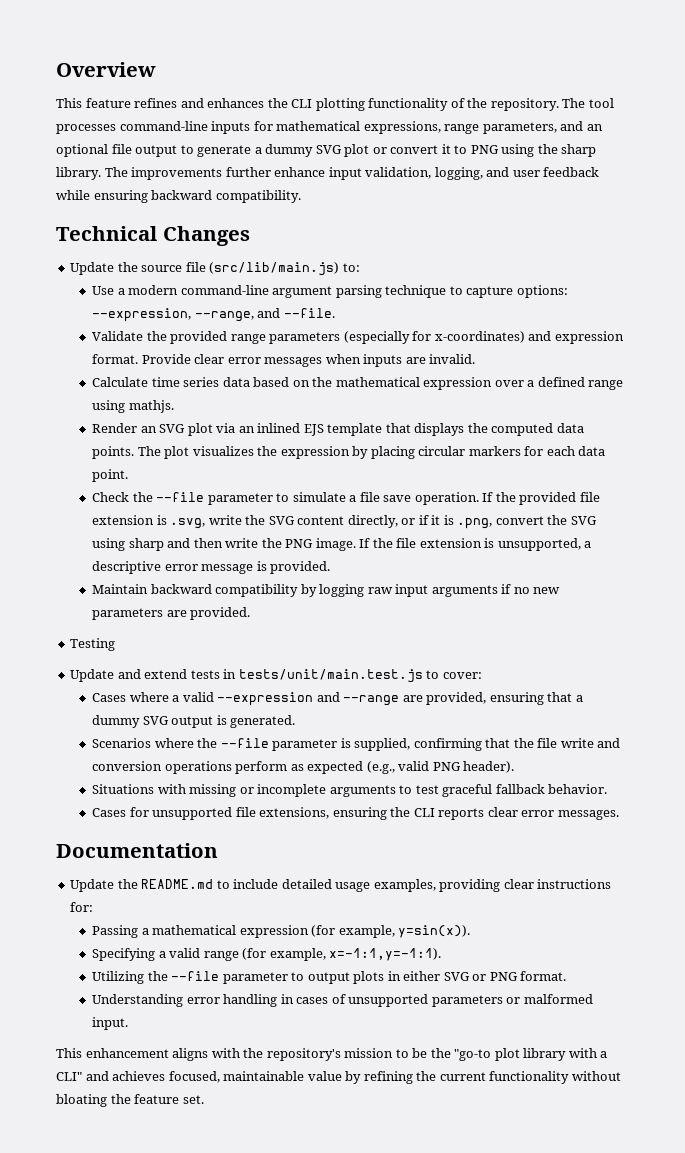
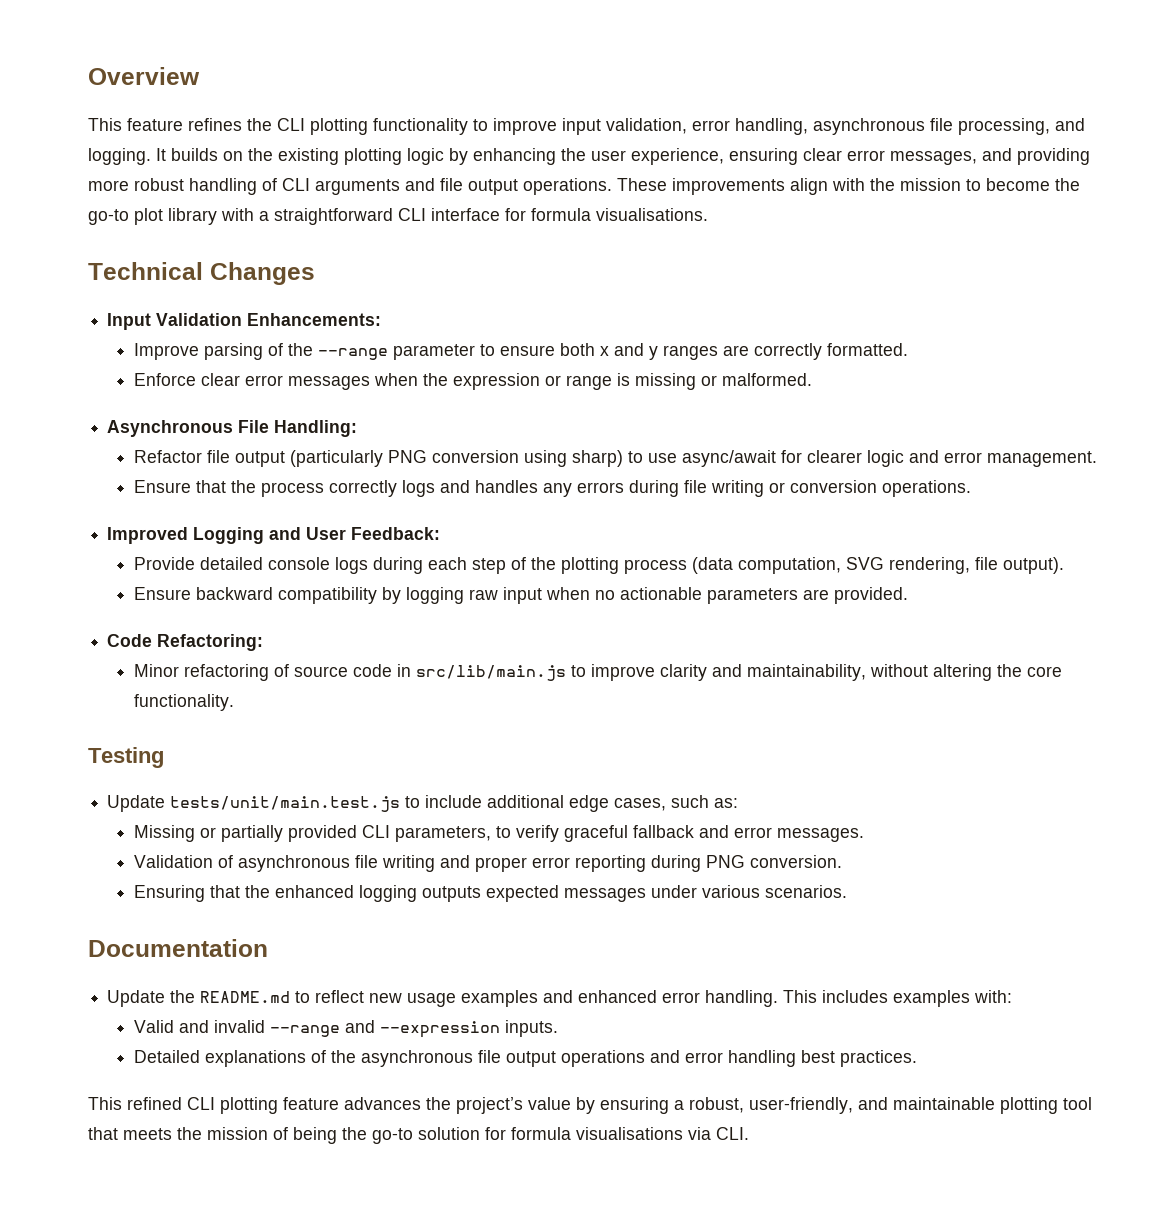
[180,98,265,108] and enhances -> (242, 124) none
[450,98,614,111] [56,121,603,134] [56,144,597,157] [56,167,600,180] [56,190,301,203] [56,226,250,246] [70,262,360,276] [92,285,568,298] [92,308,335,322] [92,331,624,344] [92,354,476,367] [92,377,624,390] [92,400,174,413] [92,423,584,436] [92,446,606,459] [92,469,129,482] [92,492,600,505] [92,515,597,529] [92,538,592,551] [92,561,331,574] [92,584,149,594] of the repository. The tool processes command-line inputs for mathematical expressions, range parameters, and an optional file output to generate a dummy SVG plot or convert it to PNG using the sharp library. The improvements further enhance input validation, logging, and user feedback while ensuring backward compatibility. // Technical Changes // Update the source file (src/lib/main.js) to: // Use a modern command-line argument parsing technique to capture options: --expression, --range, and --file. // Validate the provided range parameters (especially for x-coordinates) and expression format. Provide clear error messages when inputs are invalid. // Calculate time series data based on the mathematical expression over a defined range using mathjs. // Render an SVG plot via an inlined EJS template that displays the computed data points. The plot visualizes the expression by placing circular markers for each data point. // Check the --file parameter to simulate a file save operation. If the provided file extension is .svg, write the SVG content directly, or if it is .png, convert the SVG using sharp and then write the PNG image. If the file extension is unsupported, a descriptive error message is provided. // Maintain -> [473,118,1085,135] [88,148,1090,165] [88,178,1080,195] [88,208,708,225] [88,262,315,285] [107,313,382,330] [133,343,908,360] [133,373,812,390] [107,420,358,437] [133,450,1097,467] [133,480,971,497] [107,527,441,544] [133,557,1064,574] [133,587,191,600] to improve input validation, error handling, asynchronous file processing, and logging. It builds on the existing plotting logic by enhancing the user experience, ensuring clear error messages, and providing more robust handling of CLI arguments and file output operations. These improvements align with the mission to become the go-to plot library with a straightforward CLI interface for formula visualisations. // Technical Changes // Input Validation Enhancements: // Improve parsing of the --range parameter to ensure both x and y ranges are correctly formatted. // Enforce clear error messages when the expression or range is missing or malformed. // Asynchronous File Handling: // Refactor file output (particularly PNG conversion using sharp) to use async/await for clearer logic and error management. // Ensure that the process correctly logs and handles any errors during file writing or conversion operations. // Improved Logging and User Feedback: // Provide detailed console logs during each step of the plotting process (data computation, SVG rendering, file output). // Ensure
[431,584,561,597] arguments if no new -> [545,587,702,600] when no actionable
[70,638,116,651] [70,669,482,683] [92,692,583,706] [92,715,296,728] [92,738,621,751] [92,761,515,774] [92,784,608,797] [92,807,619,820] Testing // Update and extend tests in tests/unit/main.test.js to cover: // Cases where a valid --expression and --range are provided, ensuring that a dummy SVG output is generated. // Scenarios where the --file parameter is supplied, confirming that the file write and conversion operations perform as expected (e.g., valid PNG header). // Situations with missing or incomplete arguments to test graceful fallback behavior. // Cases for unsupported file extensions, ensuring the CLI reports clear error messages. -> [107,634,264,651] [133,664,1062,681] [133,694,234,711] [88,747,164,768] [107,795,739,812] [133,825,864,842] [133,855,842,872] [133,885,847,902] Code Refactoring: // Minor refactoring of source code in src/lib/main.js to improve clarity and maintainability, without altering the core functionality. // Testing // Update tests/unit/main.test.js to include additional edge cases, such as: // Missing or partially provided CLI parameters, to verify graceful fallback and error messages. // Validation of asynchronous file writing and proper error reporting during PNG conversion. // Ensuring that the enhanced logging outputs expected messages under various scenarios.
[233,879,612,892] [70,902,94,912] [92,925,471,938] [92,948,442,961] [92,971,567,984] [92,994,593,1007] [92,1017,129,1030] [56,1048,608,1061] [56,1071,621,1084] [56,1094,204,1107] include detailed usage examples, providing clear instructions for: // Passing a mathematical expression (for example, y=sin(x)). // Specifying a valid range (for example, x=-1:1,y=-1:1). // Utilizing the --file parameter to output plots in either SVG or PNG format. // Understanding error handling in cases of unsupported parameters or malformed input. // This enhancement aligns with the repository's mission to be the "go-to plot library with a CLI" and achieves focused, maintainable value by refining the current functionality without bloating the feature set. -> [315,990,1013,1007] [133,1020,558,1038] [133,1050,917,1067] [88,1097,1092,1114] [88,1127,749,1144] reflect new usage examples and enhanced error handling. This includes examples with: // Valid and invalid --range and --expression inputs. // Detailed explanations of the asynchronous file output operations and error handling best practices. // This refined CLI plotting feature advances the project’s value by ensuring a robust, user-friendly, and maintainable plotting tool that meets the mission of being the go-to solution for formula visualisations via CLI.

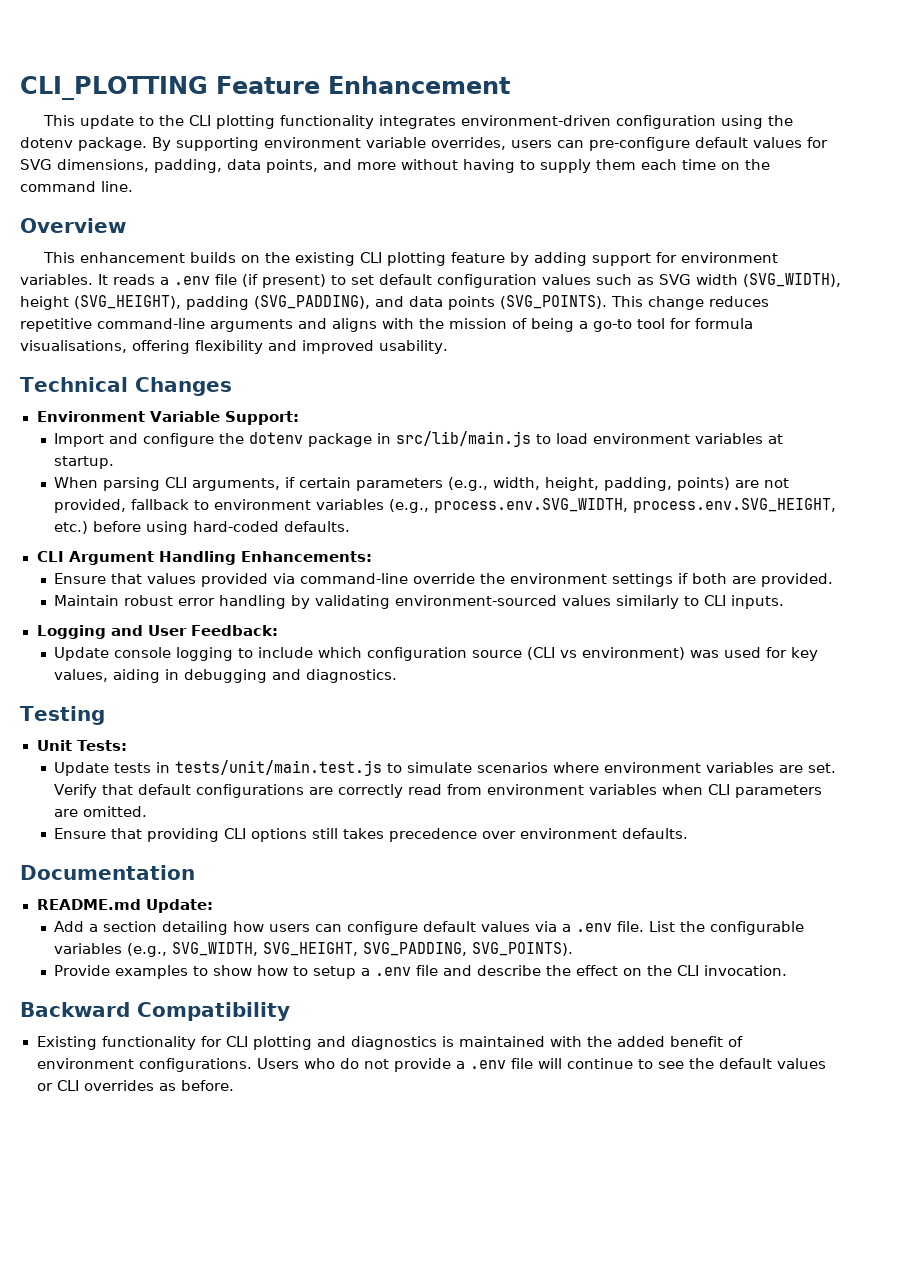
[88,67,200,85] [88,118,242,131] Overview // This feature refines -> [20,76,510,100] [42,115,154,129] CLI_PLOTTING Feature Enhancement // This update to
[473,118,1085,135] [88,148,1090,165] [88,178,1080,195] [88,208,708,225] [88,262,315,285] [107,313,382,330] [133,343,908,360] [133,373,812,390] [107,420,358,437] [133,450,1097,467] [133,480,971,497] [107,527,441,544] [133,557,1064,574] [133,587,908,604] [107,634,264,651] [133,664,1062,681] [133,694,234,711] to improve input validation, error handling, asynchronous file processing, and logging. It builds on the existing plotting logic by enhancing the user experience, ensuring clear error messages, and providing more robust handling of CLI arguments and file output operations. These improvements align with the mission to become the go-to plot library with a straightforward CLI interface for formula visualisations. // Technical Changes // Input Validation Enhancements: // Improve parsing of the --range parameter to ensure both x and y ranges are correctly formatted. // Enforce clear error messages when the expression or range is missing or malformed. // Asynchronous File Handling: // Refactor file output (particularly PNG conversion using sharp) to use async/await for clearer logic and error management. // Ensure that the process correctly logs and handles any errors during file writing or conversion operations. // Improved Logging and User Feedback: // Provide detailed console logs during each step of the plotting process (data computation, SVG rendering, file output). // Ensure backward compatibility by logging raw input when no actionable parameters are provided. // Code Refactoring: // Minor refactoring of source code in src/lib/main.js to improve clarity and maintainability, without altering the core functionality. -> [378,115,793,129] [20,137,828,151] [20,159,770,173] [20,181,133,192] [20,218,126,233] [42,252,778,266] [20,273,841,288] [20,295,769,310] [20,318,753,332] [20,340,448,354] [20,377,232,396] [36,411,299,425] [54,431,784,447] [54,456,115,469] [54,477,790,491] [54,498,837,513] [54,521,351,535] [36,551,372,565] [54,573,834,587] [54,595,785,609] [36,625,278,639] [54,647,819,661] [54,669,398,683] integrates environment-driven configuration using the dotenv package. By supporting environment variable overrides, users can pre-configure default values for SVG dimensions, padding, data points, and more without having to supply them each time on the command line. // Overview // This enhancement builds on the existing CLI plotting feature by adding support for environment variables. It reads a .env file (if present) to set default configuration values such as SVG width (SVG_WIDTH), height (SVG_HEIGHT), padding (SVG_PADDING), and data points (SVG_POINTS). This change reduces repetitive command-line arguments and aligns with the mission of being a go-to tool for formula visualisations, offering flexibility and improved usability. // Technical Changes // Environment Variable Support: // Import and configure the dotenv package in src/lib/main.js to load environment variables at startup. // When parsing CLI arguments, if certain parameters (e.g., width, height, padding, points) are not provided, fallback to environment variables (e.g., process.env.SVG_WIDTH, process.env.SVG_HEIGHT, etc.) before using hard-coded defaults. // CLI Argument Handling Enhancements: // Ensure that values provided via command-line override the environment settings if both are provided. // Maintain robust error handling by validating environment-sourced values similarly to CLI inputs. // Logging and User Feedback: // Update console logging to include which configuration source (CLI vs environment) was used for key values, aiding in debugging and diagnostics.
[107,795,739,812] [133,825,864,842] [133,855,842,872] [133,885,847,902] [88,939,268,957] [107,990,1013,1007] [133,1020,558,1038] [133,1050,917,1067] [88,1097,1092,1114] [88,1127,749,1144] // Update tests/unit/main.test.js to include additional edge cases, such as: // Missing or partially provided CLI parameters, to verify graceful fallback and error messages. // Validation of asynchronous file writing and proper error reporting during PNG conversion. // Ensuring that the enhanced logging outputs expected messages under various scenarios. // Documentation // Update the README.md to reflect new usage examples and enhanced error handling. This includes examples with: // Valid and invalid --range and --expression inputs. // Detailed explanations of the asynchronous file output operations and error handling best practices. // This refined CLI plotting feature advances the project’s value by ensuring a robust, user-friendly, and maintainable plotting tool that meets the mission of being the go-to solution for formula visualisations via CLI. -> [36,740,128,751] [54,760,837,776] [54,784,823,798] [54,806,148,817] [54,828,689,842] [20,865,195,880] [36,899,213,913] [54,921,805,935] [54,942,574,957] [54,965,788,979] [20,1002,290,1021] [36,1036,743,1050] [36,1058,826,1072] [36,1080,234,1091] // Unit Tests: // Update tests in tests/unit/main.test.js to simulate scenarios where environment variables are set. Verify that default configurations are correctly read from environment variables when CLI parameters are omitted. // Ensure that providing CLI options still takes precedence over environment defaults. // Documentation // README.md Update: // Add a section detailing how users can configure default values via a .env file. List the configurable variables (e.g., SVG_WIDTH, SVG_HEIGHT, SVG_PADDING, SVG_POINTS). // Provide examples to show how to setup a .env file and describe the effect on the CLI invocation. // Backward Compatibility // Existing functionality for CLI plotting and diagnostics is maintained with the added benefit of environment configurations. Users who do not provide a .env file will continue to see the default values or CLI overrides as before.

